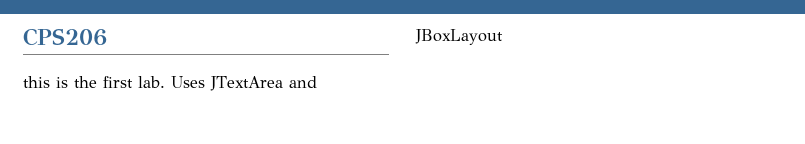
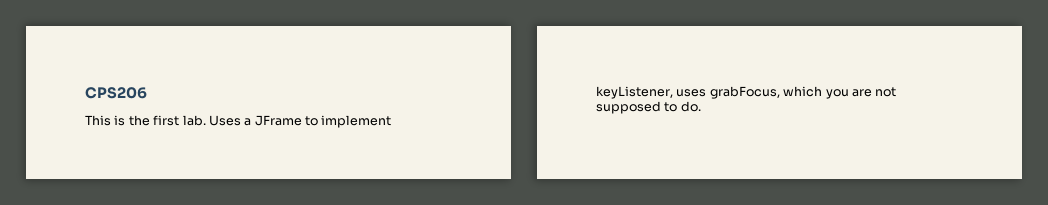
[23,76,50,88] this -> [85,115,111,126] This
[210,76,317,91] [415,29,503,45] JTextArea and JBoxLayout -> [244,115,392,128] [596,86,897,99] [596,101,701,114] a JFrame to implement keyListener, uses grabFocus, which you are not supposed to do.

